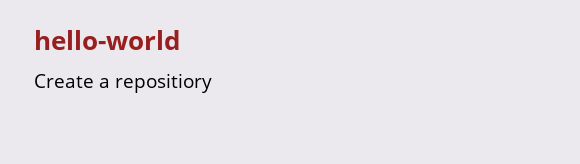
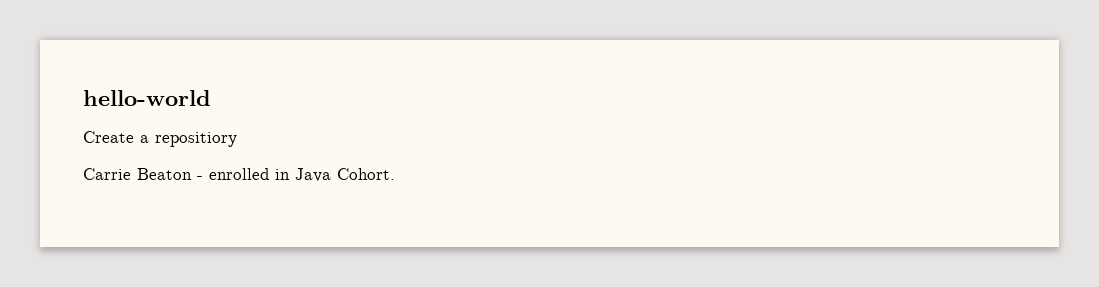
(212, 83) none -> [83,168,395,182] // Carrie Beaton - enrolled in Java Cohort.

